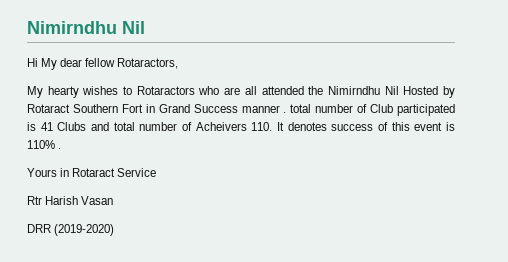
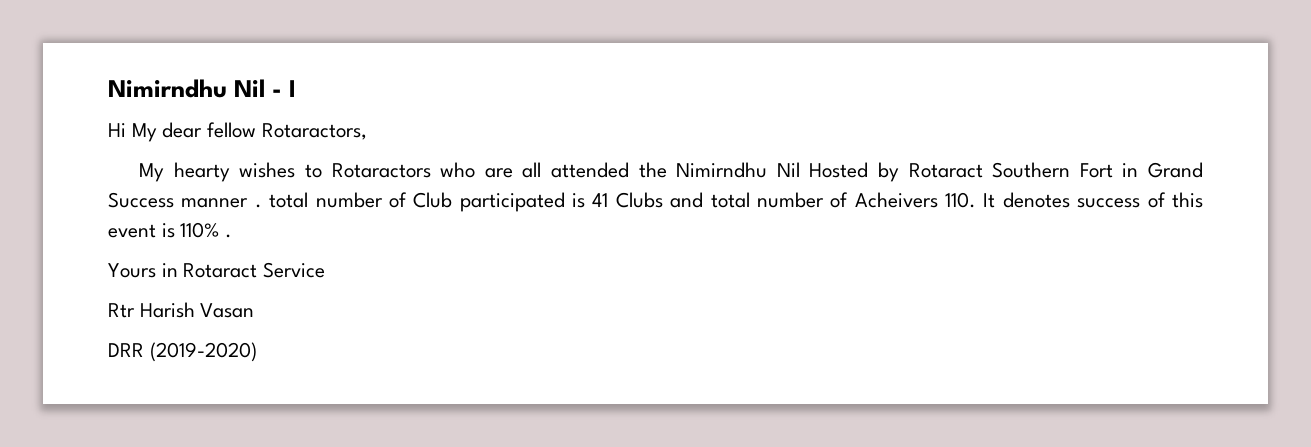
[27,21,145,34] Nimirndhu Nil -> [108,79,296,98] Nimirndhu Nil - I

